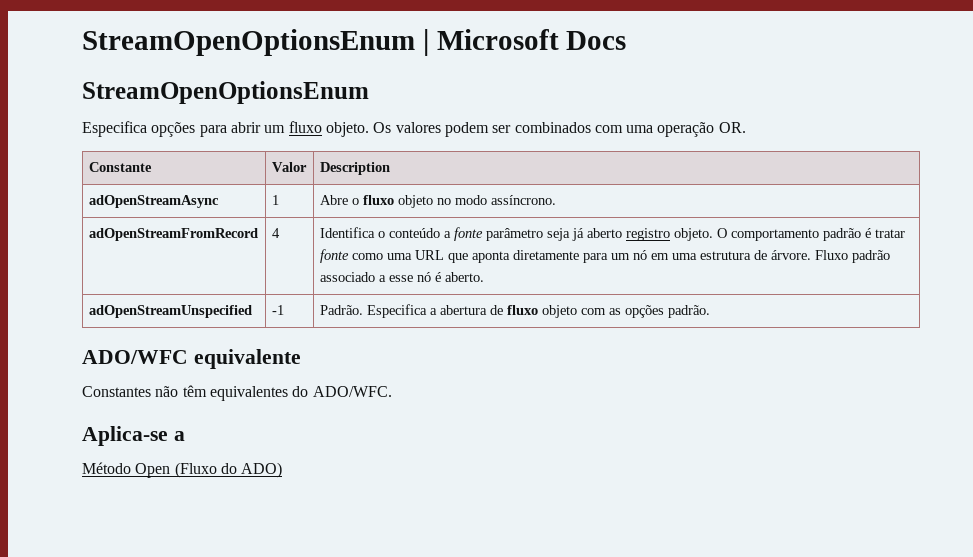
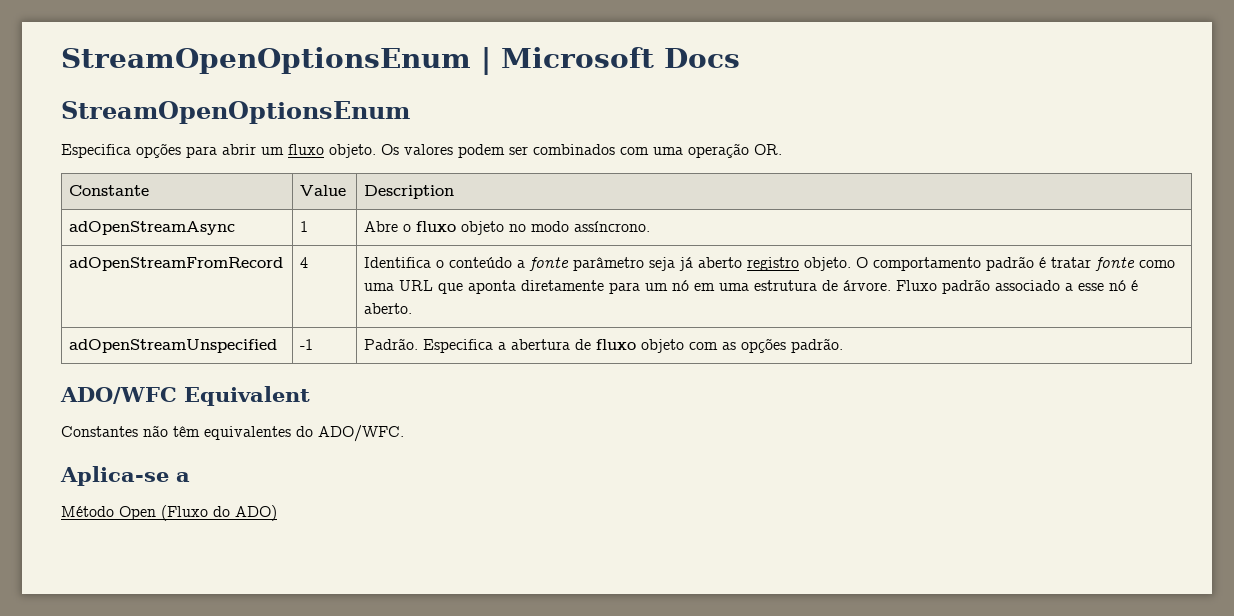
[271,162,307,172] Valor -> [300,185,347,196] Value
[193,349,301,369] equivalente -> [184,386,310,406] Equivalent

